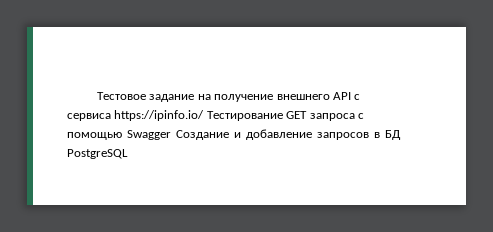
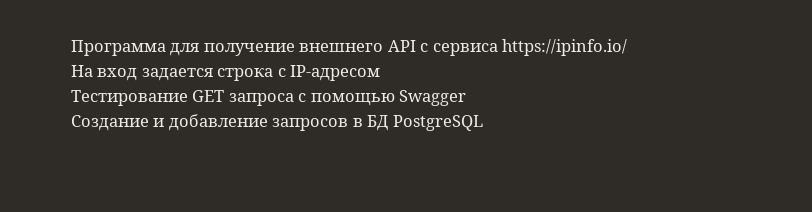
[97,92,211,102] Тестовое задание на -> [71,40,200,56] Программа для
(205, 115) none -> [71,65,381,81] // На вход задается строка с IP-адресом //
(171, 135) none -> (467, 98) //

